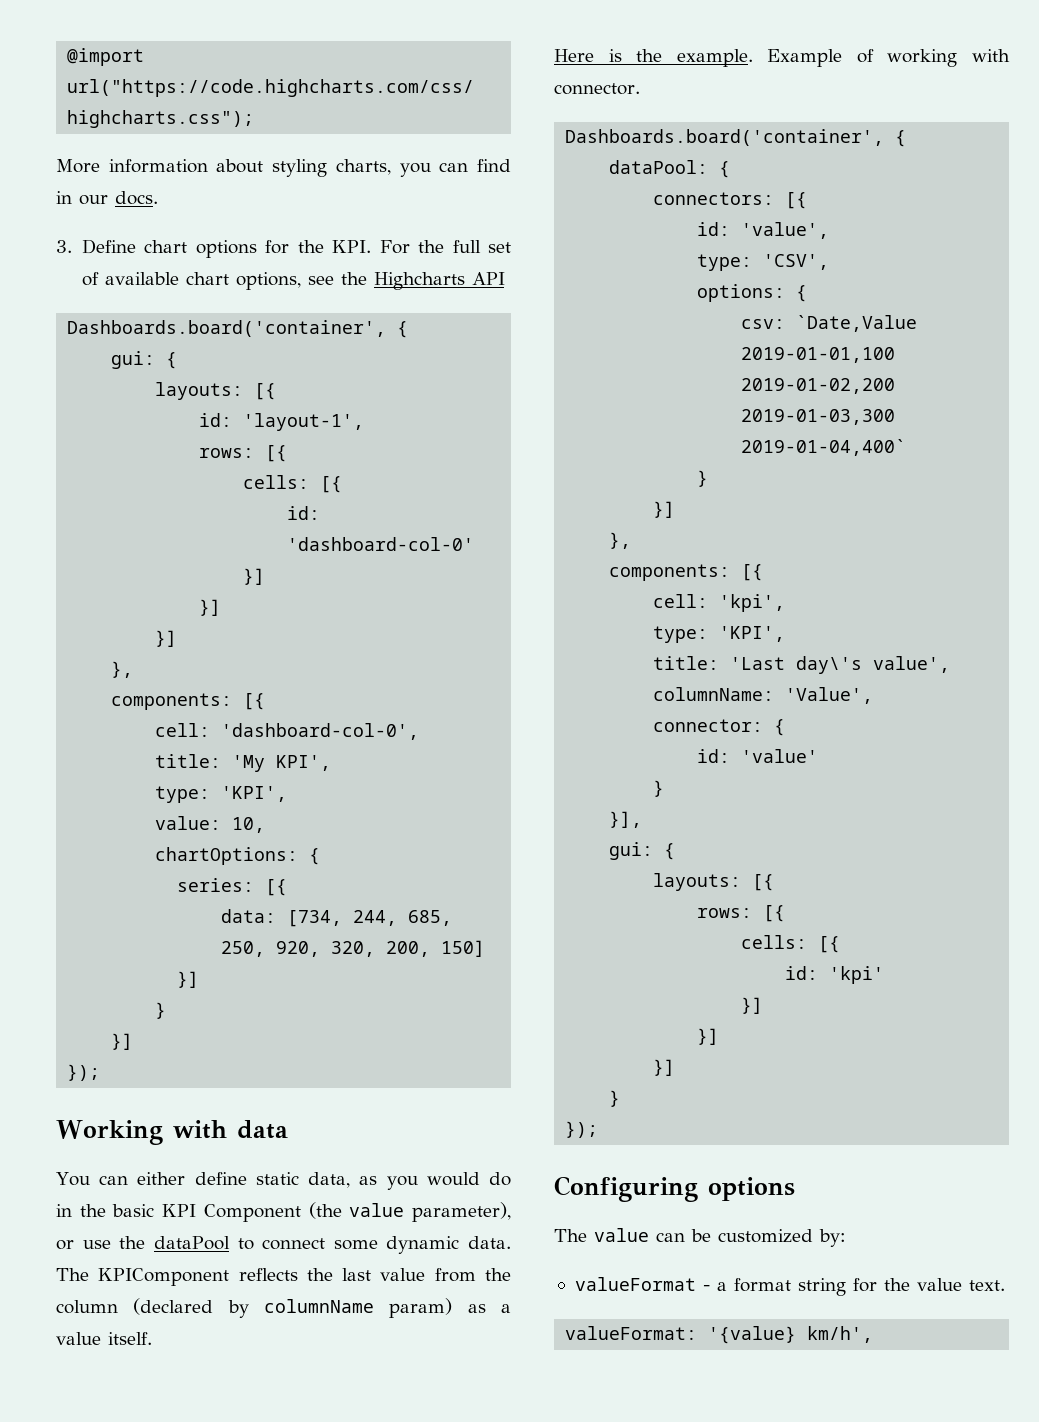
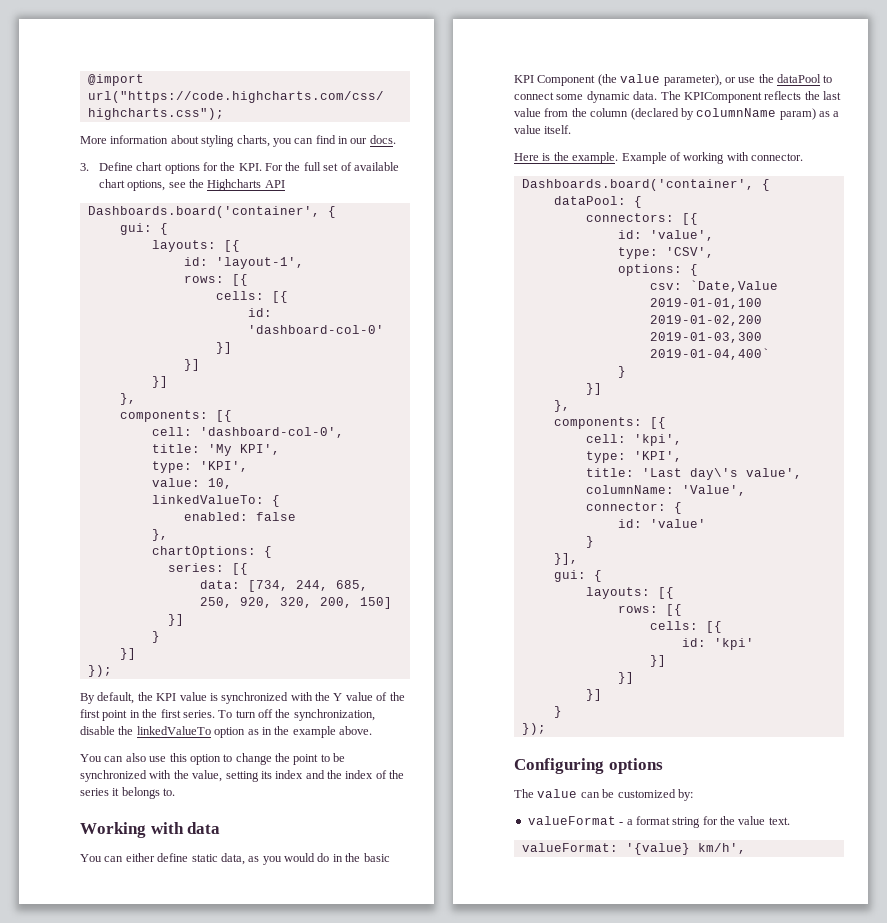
(266, 825) none -> [151,495,280,507] [183,512,296,521] [151,529,168,541] // linkedValueTo: { // enabled: false // },
(101, 1072) none -> [80,692,405,704] [80,709,375,721] [80,726,372,738] [80,753,346,765] [80,770,405,782] [80,787,176,799] // By default, the KPI value is synchronized with the Y value of the first point in the first series. To turn off the synchronization, disable the linkedValueTo option as in the example above. // You can also use this option to change the point to be synchronized with the value, setting its index and the index of the series it belongs to.

